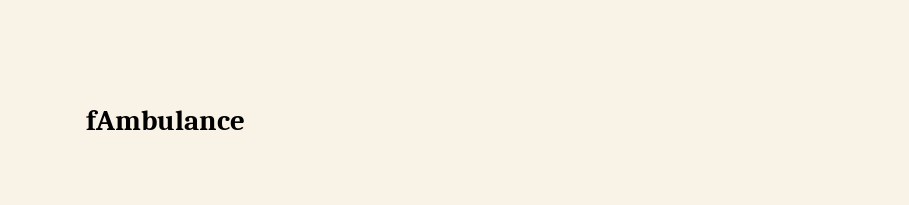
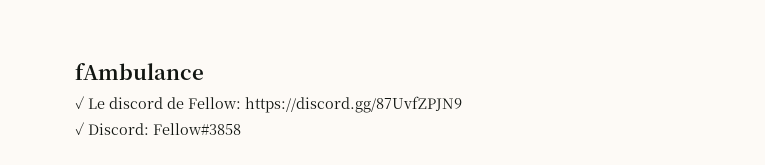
(245, 120) none -> [75,96,462,113] [75,122,241,135] // ✓ Le discord de Fellow: https://discord.gg/87UvfZPJN9 // ✓ Discord: Fellow#3858

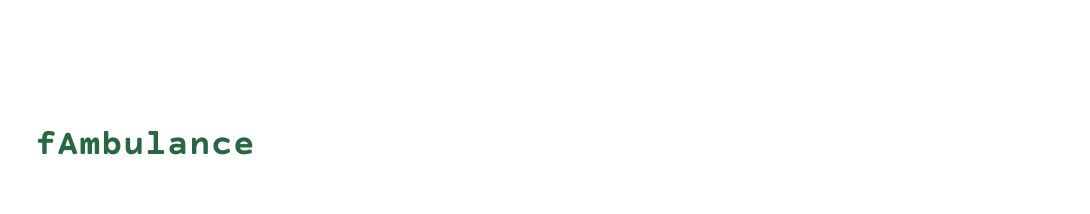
[75,96,462,113] [75,122,241,135] // ✓ Le discord de Fellow: https://discord.gg/87UvfZPJN9 // ✓ Discord: Fellow#3858 -> (255, 142) none

